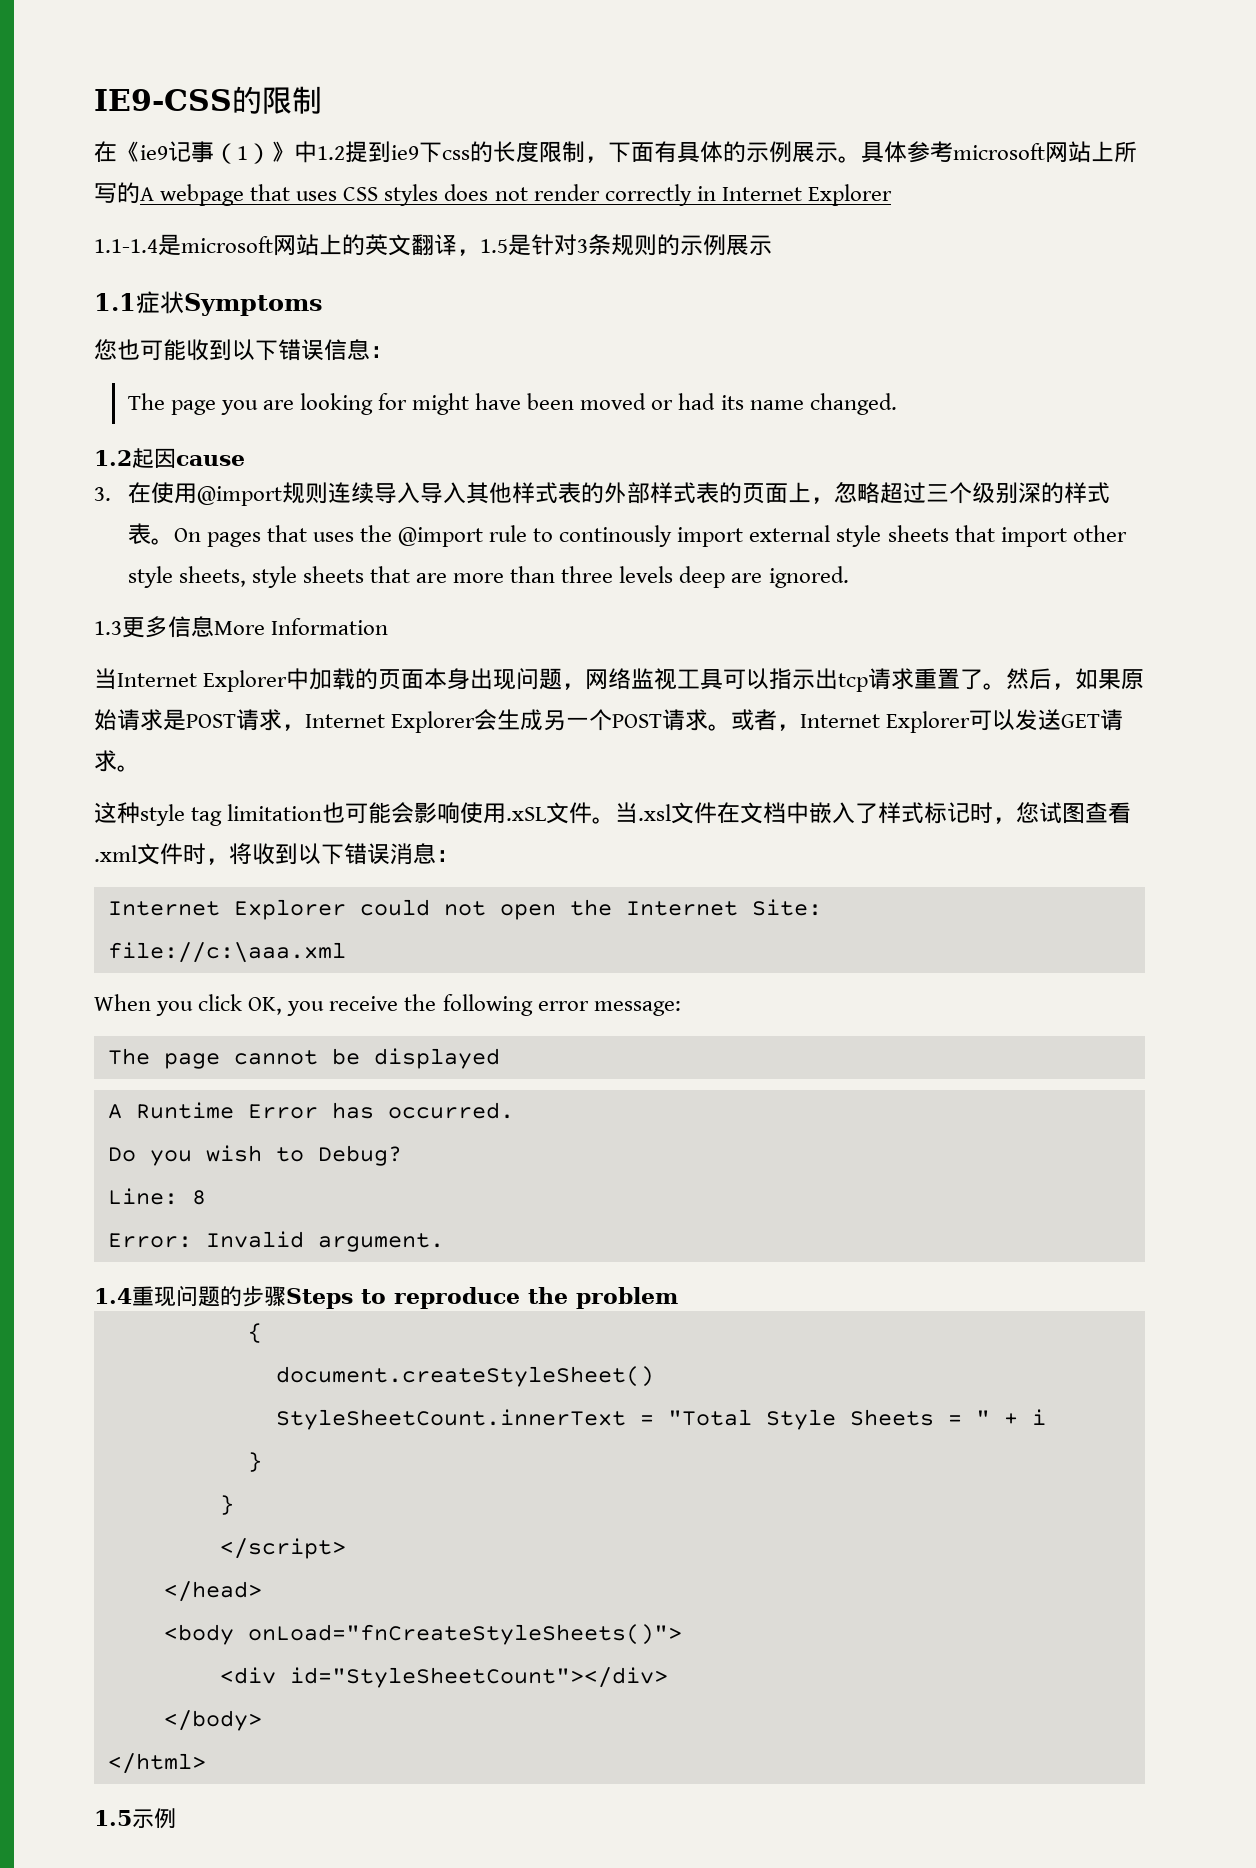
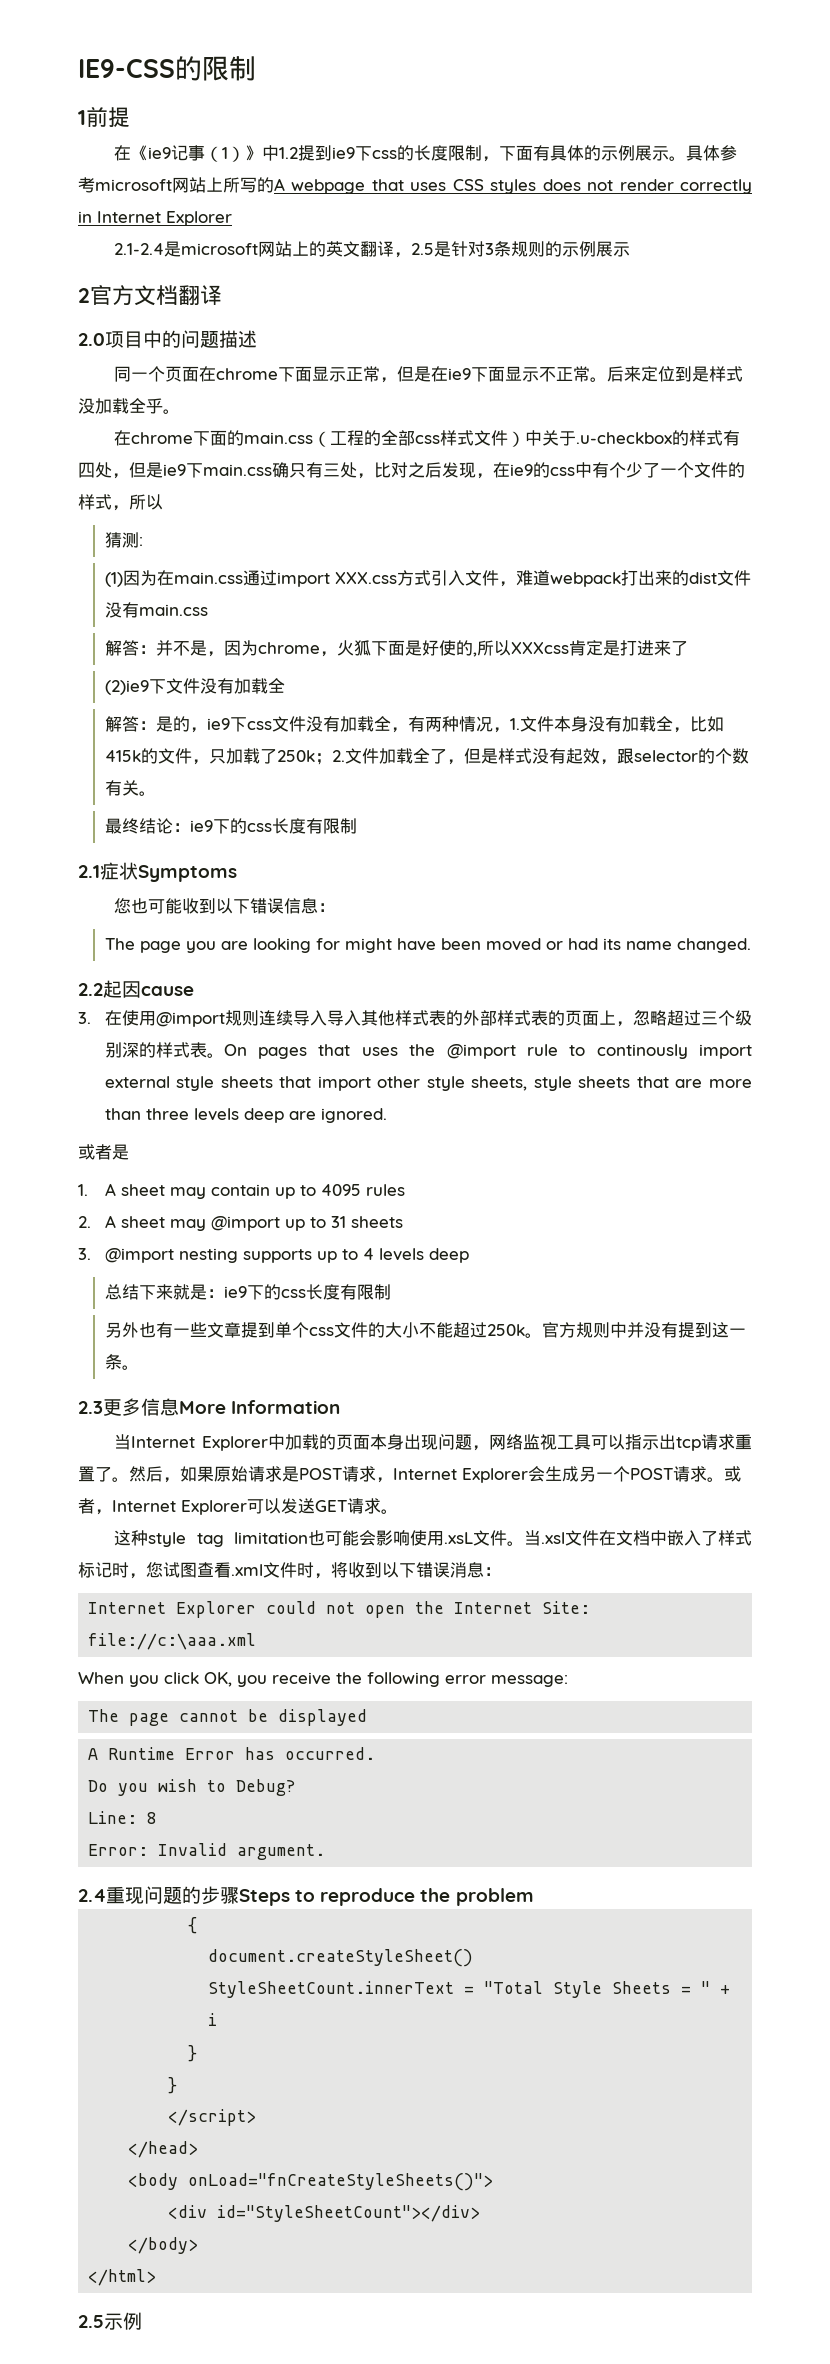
(322, 100) none -> [78,106,130,127] // 1前提
[94,239,158,253] 1.1-1.4 -> [114,243,165,255] 2.1-2.4
[480,239,508,253] 1.5 -> [411,243,435,255] 2.5
[94,293,136,311] 1.1 -> [78,285,222,306] [78,330,257,348] [114,366,744,383] [78,398,180,414] [114,430,741,447] [78,462,745,479] [78,494,163,511] [104,532,143,548] [104,570,751,587] [104,602,208,618] [104,640,688,657] [104,678,285,695] [104,716,724,733] [104,748,749,765] [104,780,156,796] [104,818,357,834] [78,865,100,878] 2官方文档翻译 // 2.0项目中的问题描述 // 同一个页面在chrome下面显示正常，但是在ie9下面显示不正常。后来定位到是样式没加载全乎。 // 在chrome下面的main.css（工程的全部css样式文件）中关于.u-checkbox的样式有四处，但是ie9下main.css确只有三处，比对之后发现，在ie9的css中有个少了一个文件的样式，所以 // 猜测: // (1)因为在main.css通过import XXX.css方式引入文件，难道webpack打出来的dist文件没有main.css // 解答：并不是，因为chrome，火狐下面是好使的,所以XXXcss肯定是打进来了 // (2)ie9下文件没有加载全 // 解答：是的，ie9下css文件没有加载全，有两种情况，1.文件本身没有加载全，比如415k的文件，只加载了250k；2.文件加载全了，但是样式没有起效，跟selector的个数有关。 // 最终结论：ie9下的css长度有限制 // 2.1
[94,450,132,466] 1.2 -> [78,983,103,996] 2.2
[94,621,122,635] 1.3 -> [78,1144,129,1160] [78,1183,405,1199] [78,1215,403,1231] [78,1248,469,1263] [104,1284,391,1300] [104,1322,746,1338] [104,1354,139,1370] [78,1401,103,1414] 或者是 // 1. A sheet may contain up to 4095 rules // 2. A sheet may @import up to 31 sheets // 3. @import nesting supports up to 4 levels deep // 总结下来就是：ie9下的css长度有限制 // 另外也有一些文章提到单个css文件的大小不能超过250k。官方规则中并没有提到这一条。 // 2.3
[506,807,547,821] .xSL -> [444,1532,473,1544] .xsL
[94,1288,132,1304] 1.4 -> [78,1889,106,1902] 2.4
[94,1810,132,1826] 1.5 -> [78,2315,104,2328] 2.5

